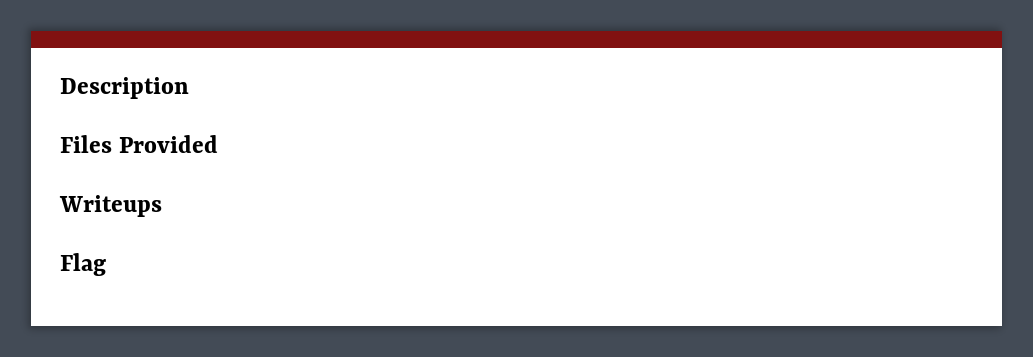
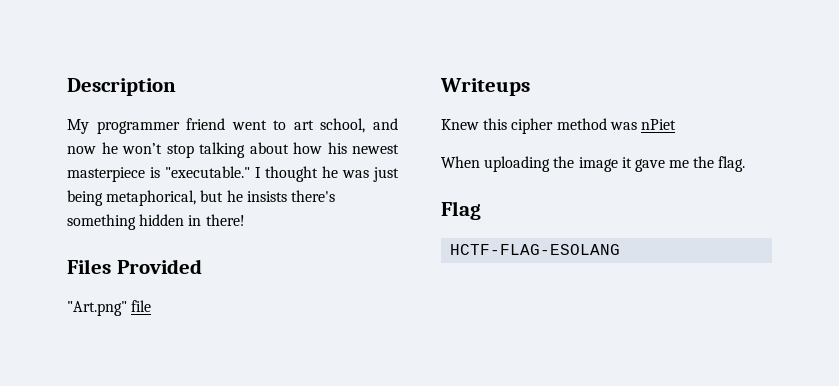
(189, 88) none -> [67,118,398,134] [67,142,399,158] [67,166,399,182] [67,190,335,206] [67,214,245,230] // My programmer friend went to art school, and now he won’t stop talking about how his newest masterpiece is "executable." I thought he was just being metaphorical, but he insists there's something hidden in there!
(219, 144) none -> [67,300,152,316] // "Art.png" file
(162, 206) none -> [441,118,676,134] [441,156,746,172] // Knew this cipher method was nPiet // When uploading the image it gave me the flag.
(106, 264) none -> [450,244,621,255] // HCTF-FLAG-ESOLANG

